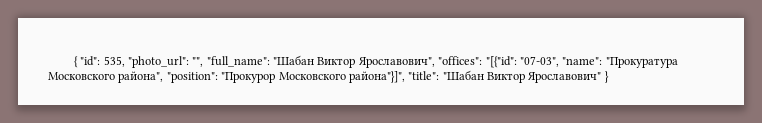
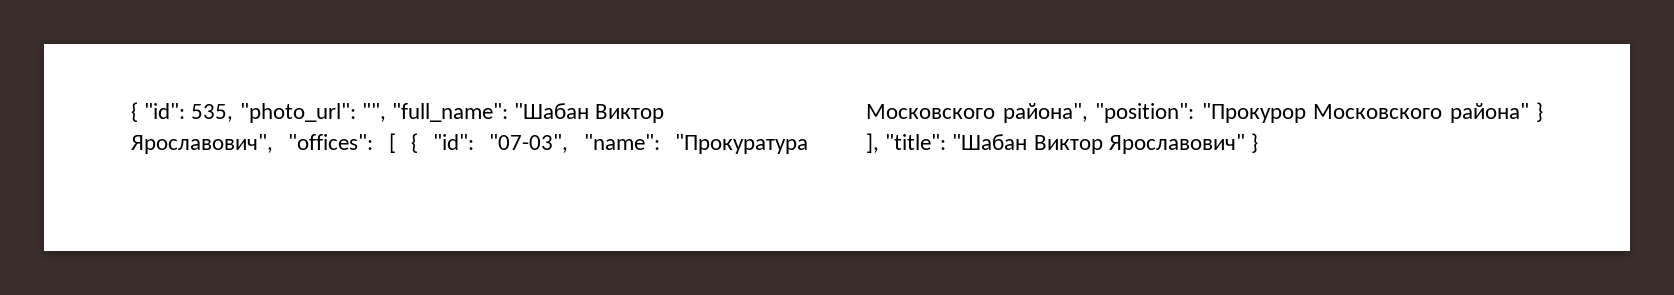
[485,56,517,68] "[{"id": -> [388,133,475,153] [ { "id":
[348,71,405,83] района"}]", -> [1449,102,1543,123] [866,133,879,153] района" } ],

